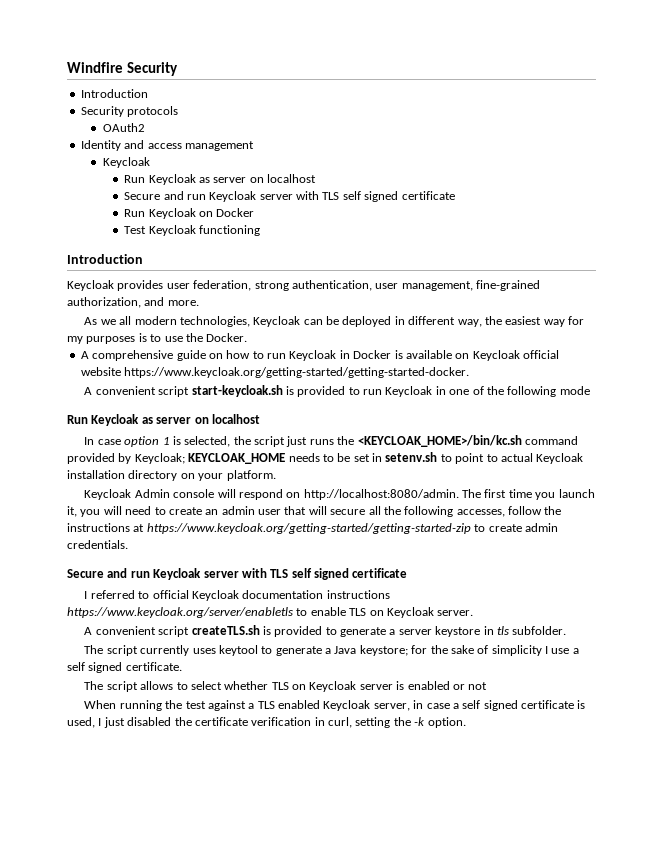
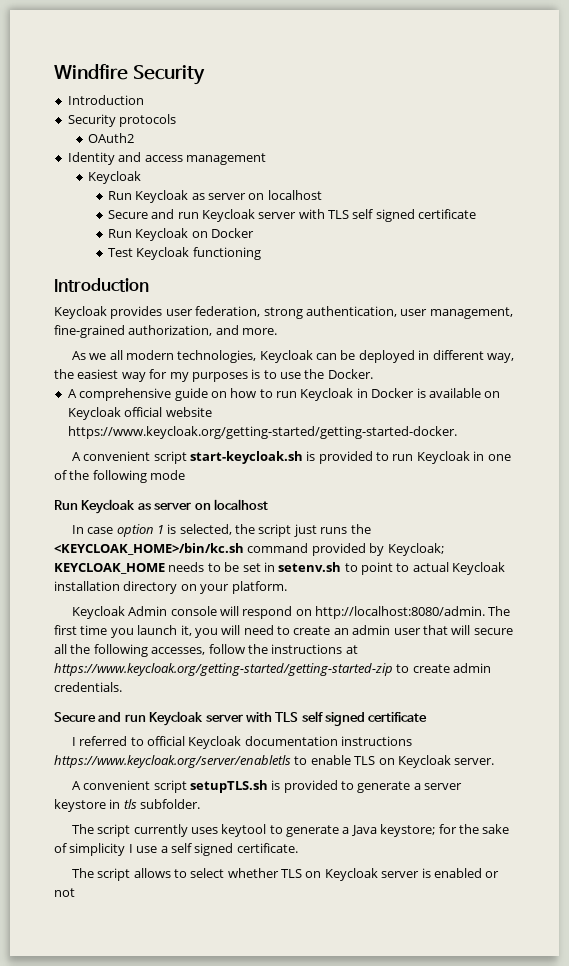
[191,625,260,635] createTLS.sh -> [189,780,268,793] setupTLS.sh
[84,700,586,711] [67,717,466,728] // When running the test against a TLS enabled Keycloak server, in case a self signed certificate is used, I just disabled the certificate verification in curl, setting the -k option. -> (75, 892) none

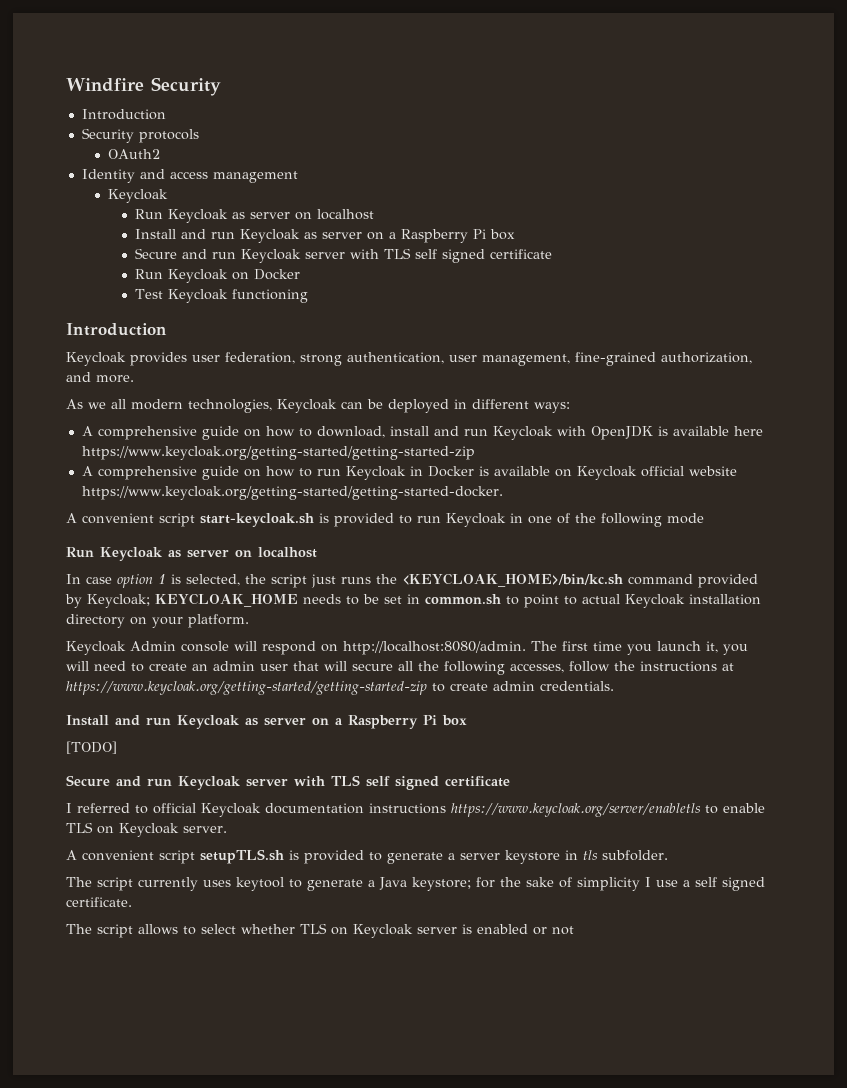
(322, 195) none -> [134,229,515,243] // Install and run Keycloak as server on a Raspberry Pi box
[486,353,514,363] [54,369,373,382] way, the easiest way for my purposes is to use the Docker. -> [534,402,570,413] [81,426,763,440] [81,446,475,460] ways: // A comprehensive guide on how to download, install and run Keycloak with OpenJDK is available here https://www.keycloak.org/getting-started/getting-started-zip
[278,562,342,572] setenv.sh -> [425,594,501,605] common.sh
(122, 687) none -> [66,715,467,729] [66,741,117,754] // Install and run Keycloak as server on a Raspberry Pi box // [TODO]

